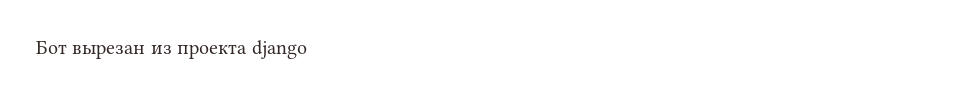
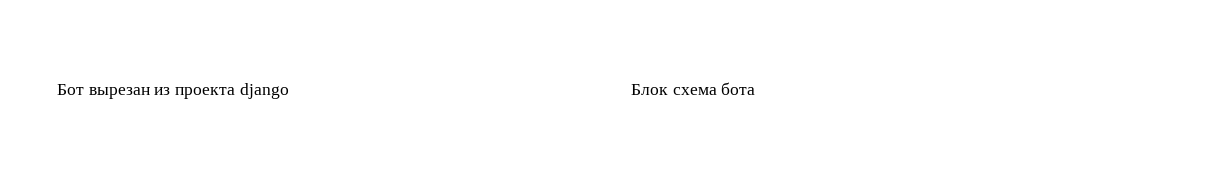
(307, 49) none -> [631,82,756,95] // Блок схема бота

